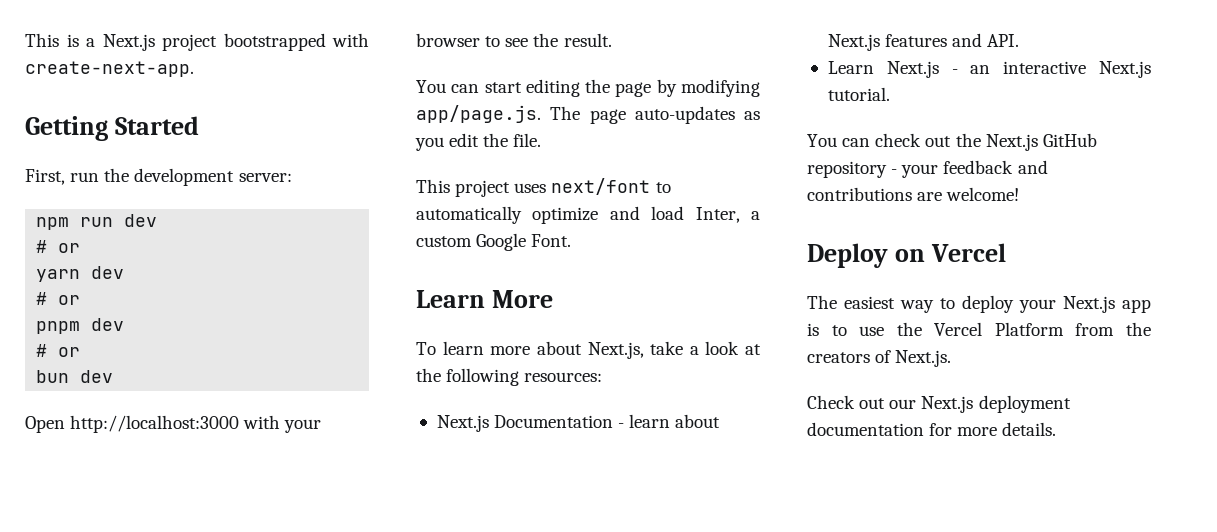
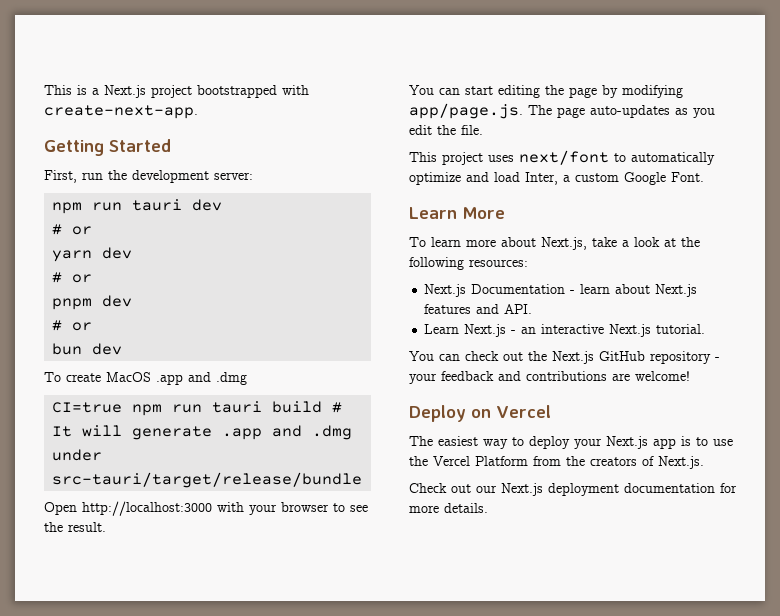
(114, 222) none -> [132,199,183,211] tauri
(114, 376) none -> [44,372,247,385] [52,401,343,416] [52,425,353,440] [52,449,103,461] [52,472,363,488] // To create MacOS .app and .dmg // CI=true npm run tauri build # It will generate .app and .dmg under src-tauri/target/release/bundle

